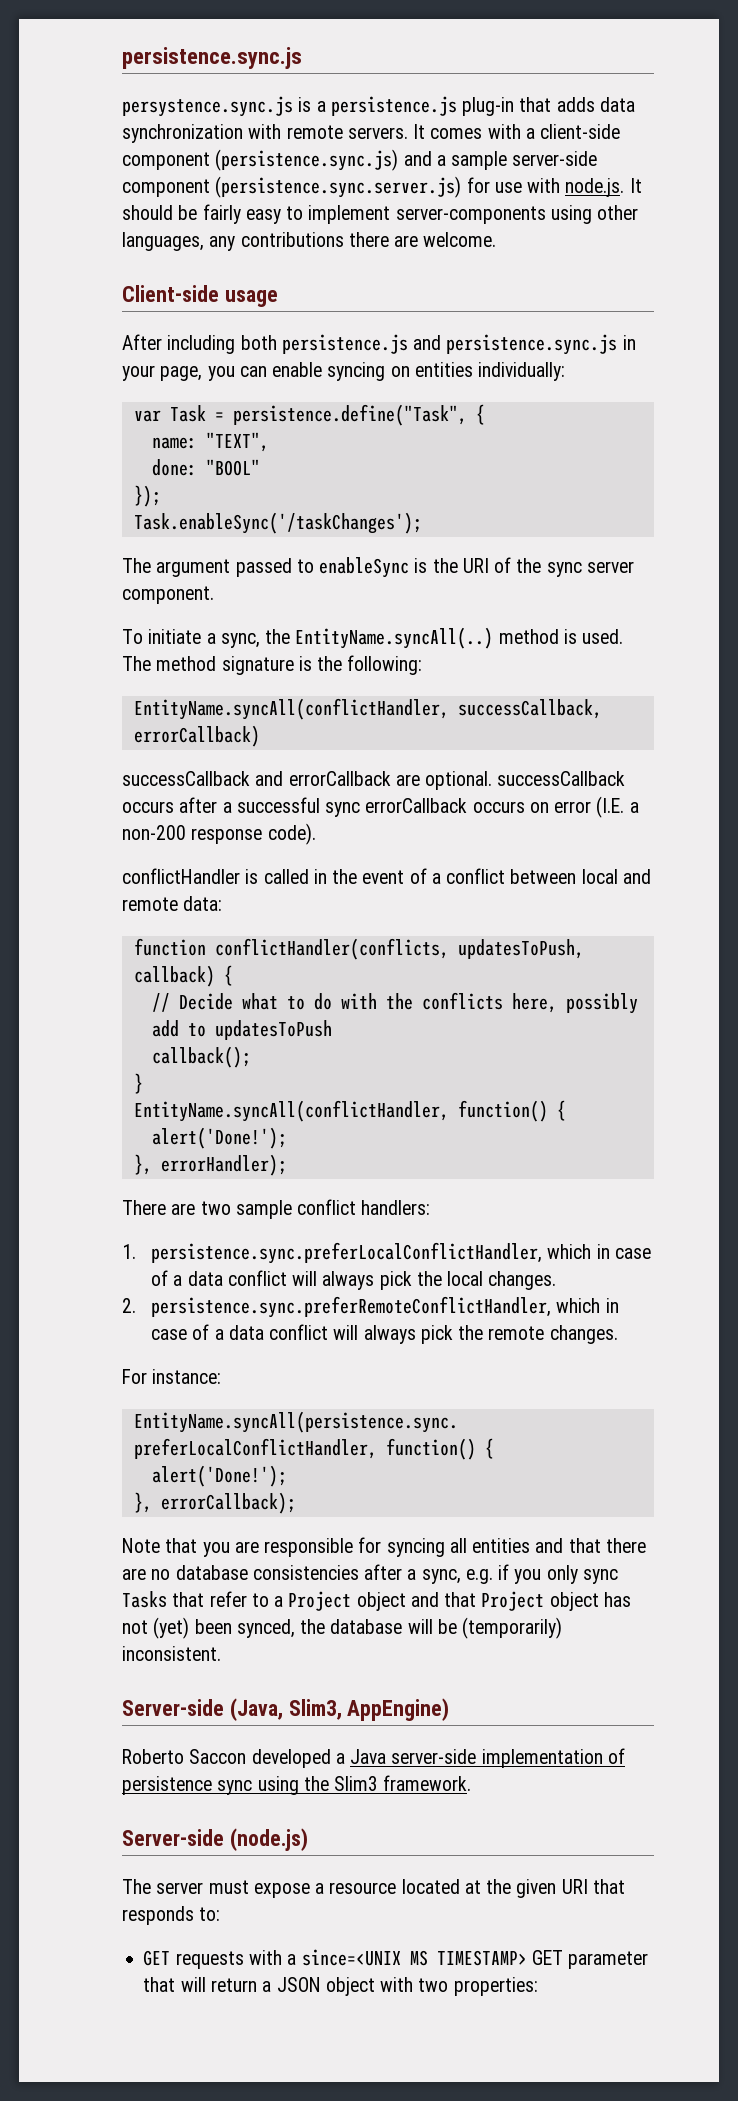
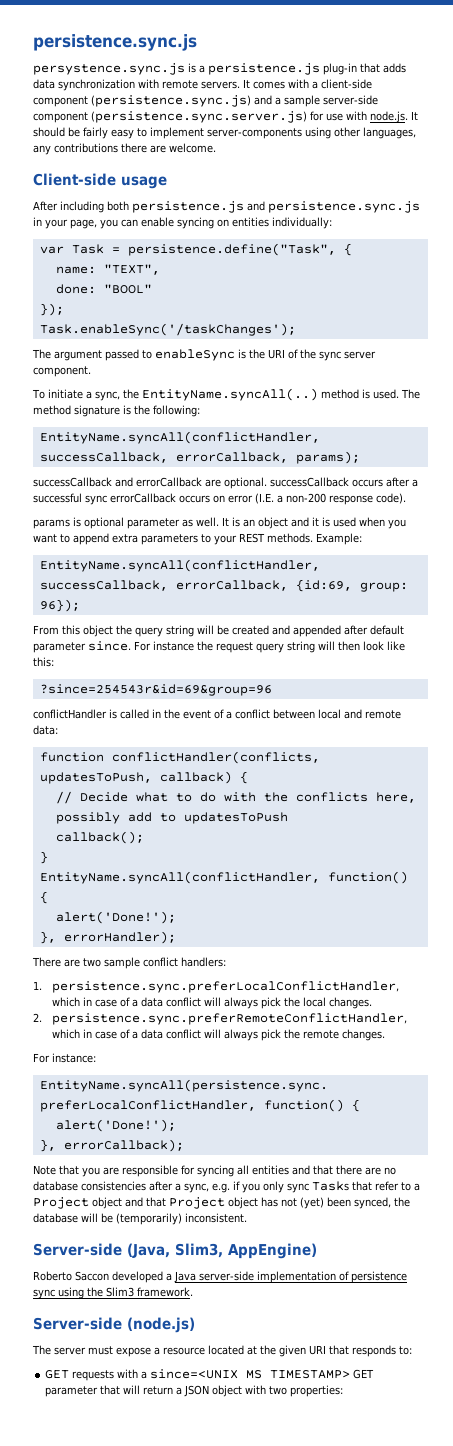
[133,725,260,747] errorCallback) -> [175,451,360,464] errorCallback, params);
(316, 834) none -> [33,517,406,529] [33,533,362,545] [39,559,320,572] [39,579,408,592] [39,599,80,612] [33,625,404,637] [33,641,405,653] [33,657,54,667] [39,684,272,696] // params is optional parameter as well. It is an object and it is used when you want to append extra parameters to your REST methods. Example: // EntityName.syncAll(conflictHandler, successCallback, errorCallback, {id:69, group: 96}); // From this object the query string will be created and appended after default parameter since. For instance the request query string will then look like this: // ?since=254543r&id=69&group=96

